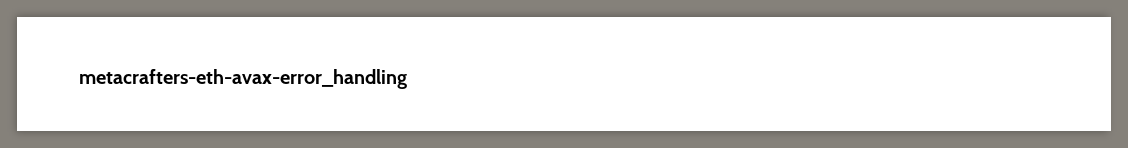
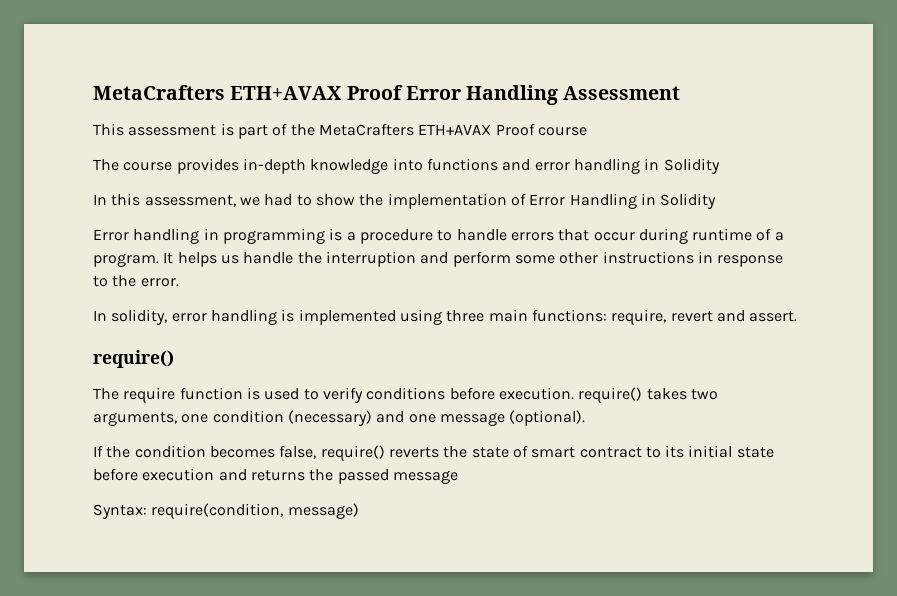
[79,69,407,89] metacrafters-eth-avax-error_handling -> [93,85,681,105] [93,123,587,139] [93,158,720,174] [93,193,717,209] [93,228,784,244] [93,251,784,267] [93,275,179,287] [93,309,798,325] [93,350,174,368] [93,387,718,403] [93,410,586,426] [93,445,774,461] [93,468,458,484] [93,503,359,519] MetaCrafters ETH+AVAX Proof Error Handling Assessment // This assessment is part of the MetaCrafters ETH+AVAX Proof course // The course provides in-depth knowledge into functions and error handling in Solidity // In this assessment, we had to show the implementation of Error Handling in Solidity // Error handling in programming is a procedure to handle errors that occur during runtime of a program. It helps us handle the interruption and perform some other instructions in response to the error. // In solidity, error handling is implemented using three main functions: require, revert and assert. // require() // The require function is used to verify conditions before execution. require() takes two arguments, one condition (necessary) and one message (optional). // If the condition becomes false, require() reverts the state of smart contract to its initial state before execution and returns the passed message // Syntax: require(condition, message)

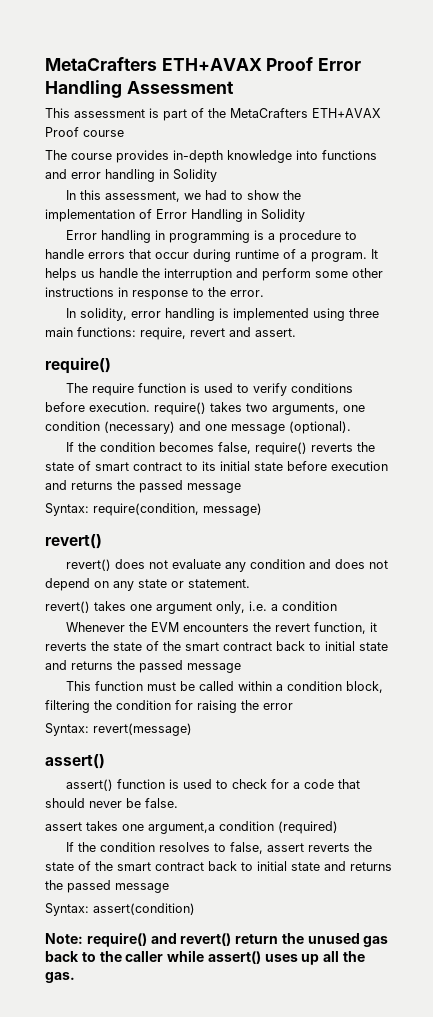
(359, 511) none -> [45,534,102,549] [65,559,388,572] [45,578,250,591] [45,601,337,614] [65,622,377,634] [45,641,388,651] [45,660,241,673] [65,681,383,693] [45,700,293,713] [45,723,192,736] [45,754,105,769] [65,779,360,791] [45,798,178,808] [45,821,338,834] [65,842,372,854] [45,861,392,871] [45,880,169,893] [45,903,195,916] [45,932,389,947] [45,950,366,965] [45,972,75,983] // revert() // revert() does not evaluate any condition and does not depend on any state or statement. // revert() takes one argument only, i.e. a condition // Whenever the EVM encounters the revert function, it reverts the state of the smart contract back to initial state and returns the passed message // This function must be called within a condition block, filtering the condition for raising the error // Syntax: revert(message) // assert() // assert() function is used to check for a code that should never be false. // assert takes one argument,a condition (required) // If the condition resolves to false, assert reverts the state of the smart contract back to initial state and returns the passed message // Syntax: assert(condition) // Note: require() and revert() return the unused gas back to the caller while assert() uses up all the gas.

